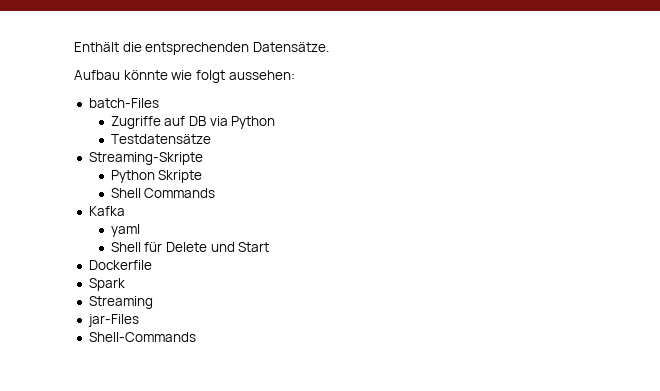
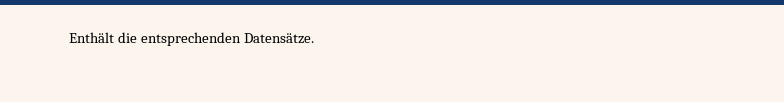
[74,70,295,83] [88,98,159,108] [110,116,276,129] [110,134,211,144] [88,152,203,165] [110,170,203,183] [110,188,216,198] [88,206,125,216] [110,224,140,237] [110,242,270,252] [88,260,152,270] [88,278,125,291] [88,296,153,309] [87,314,139,327] [88,332,196,342] // Aufbau könnte wie folgt aussehen: // batch-Files // Zugriffe auf DB via Python // Testdatensätze // Streaming-Skripte // Python Skripte // Shell Commands // Kafka // yaml // Shell für Delete und Start // Dockerfile // Spark // Streaming // jar-Files // Shell-Commands -> (314, 38) none

